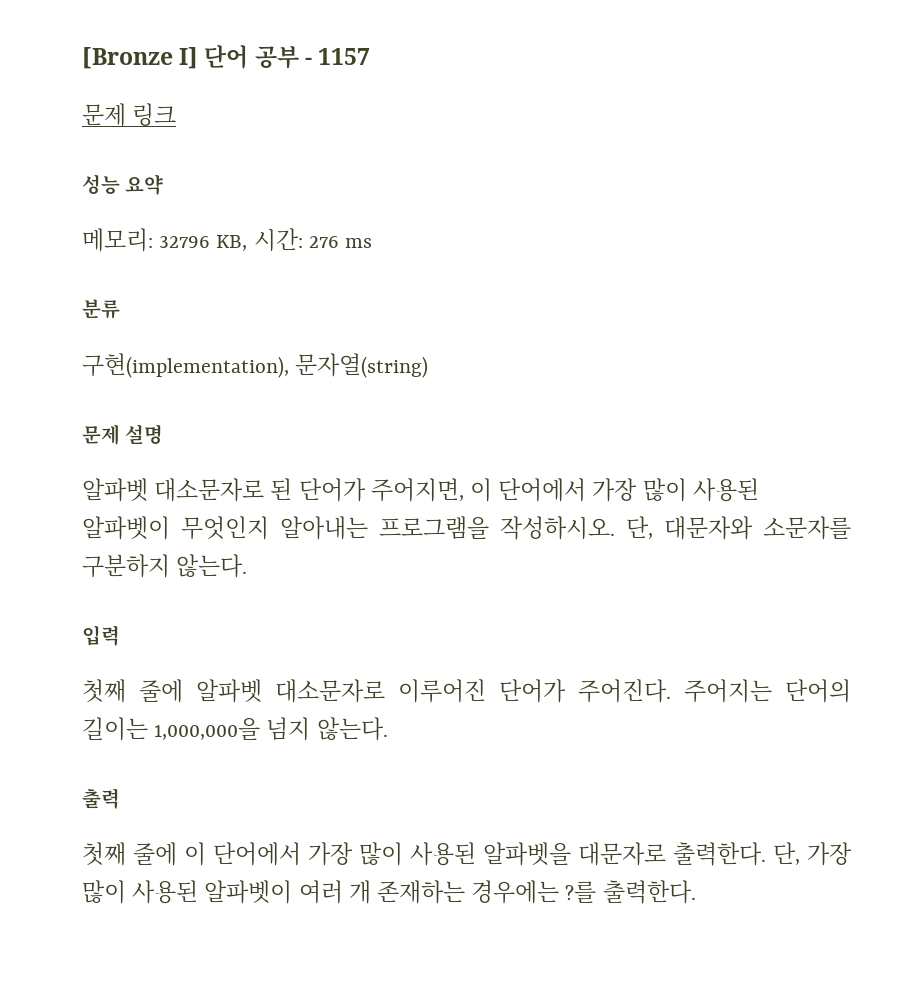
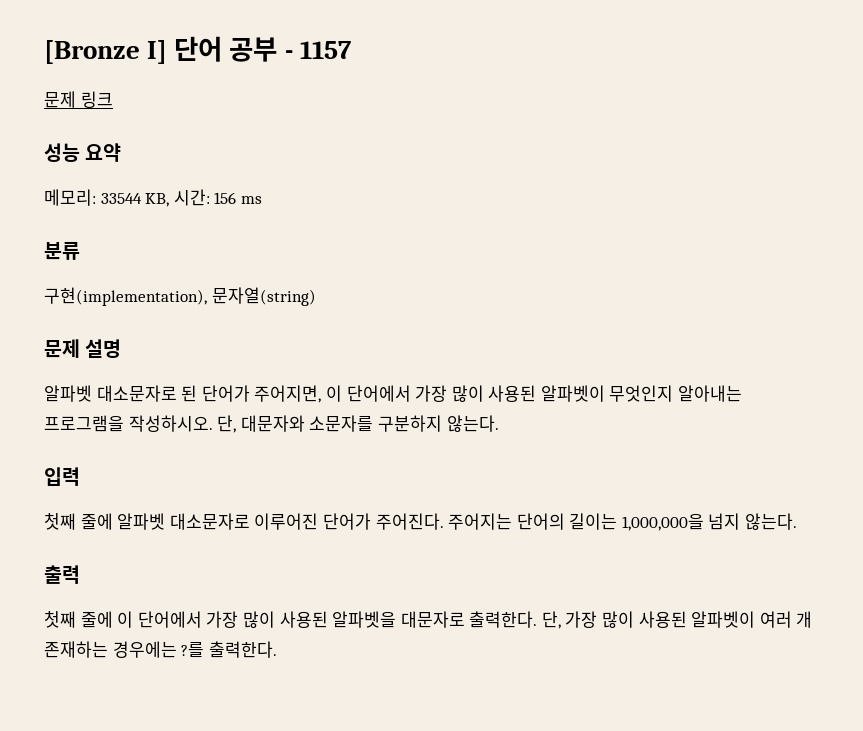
[159,236,211,248] 32796 -> [100,193,142,204] 33544
[308,236,339,248] 276 -> [214,192,237,204] 156

